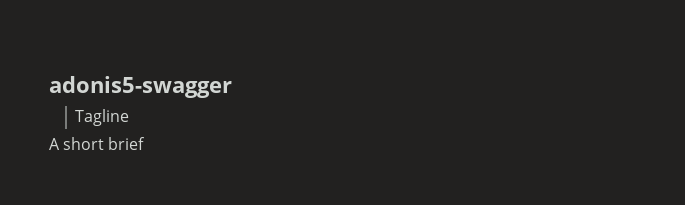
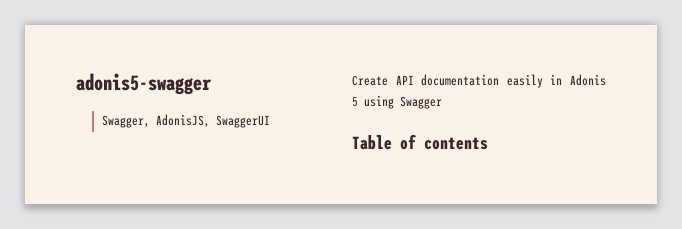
[75,109,130,126] [49,137,146,150] Tagline // A short brief -> [101,114,270,128] [352,74,606,88] [352,95,442,109] [352,134,488,150] Swagger, AdonisJS, SwaggerUI // Create API documentation easily in Adonis 5 using Swagger // Table of contents

